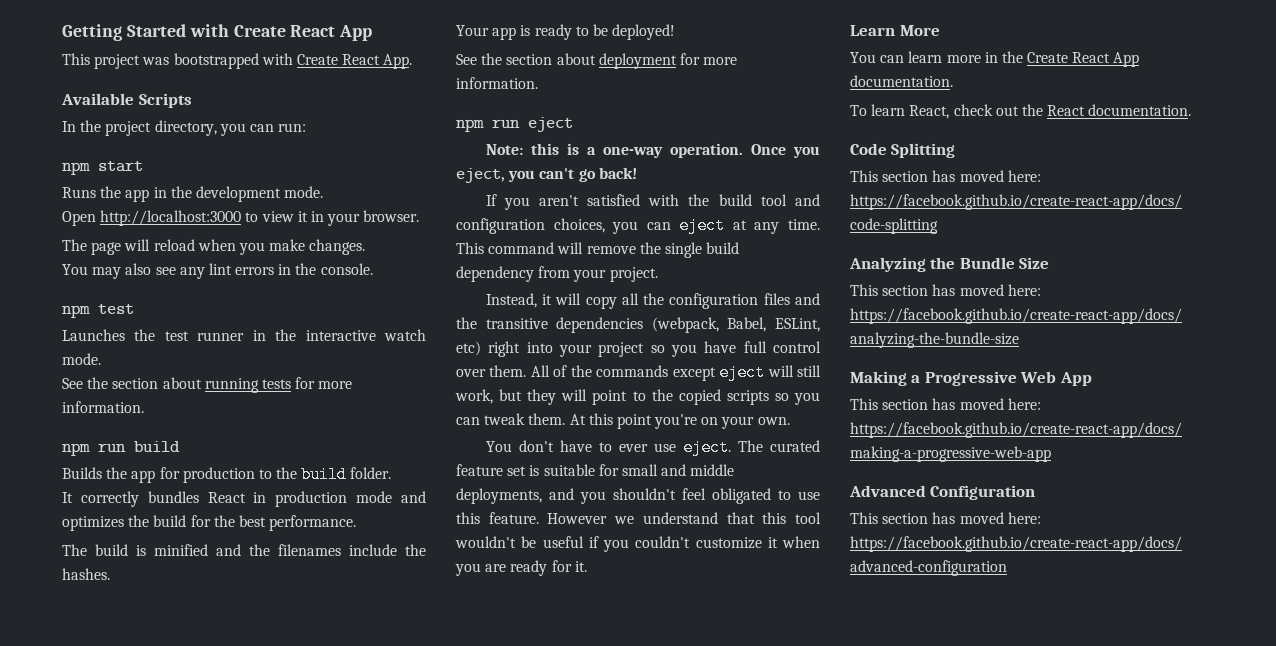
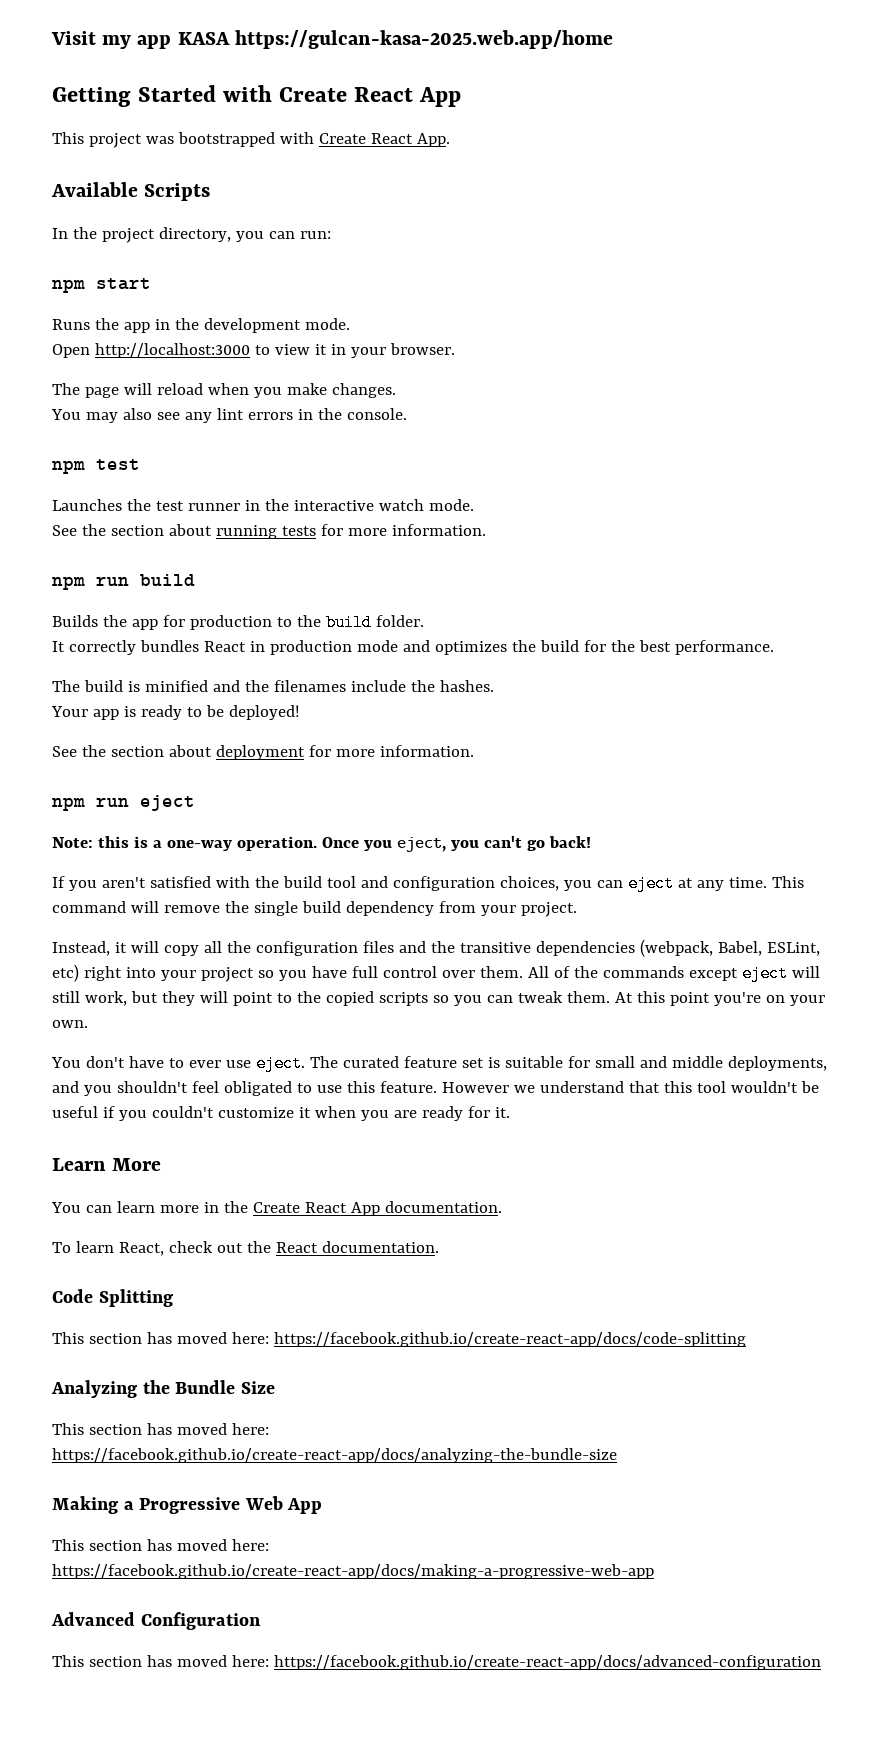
(62, 32) none -> [51,30,613,49] Visit my app KASA https://gulcan-kasa-2025.web.app/home //

